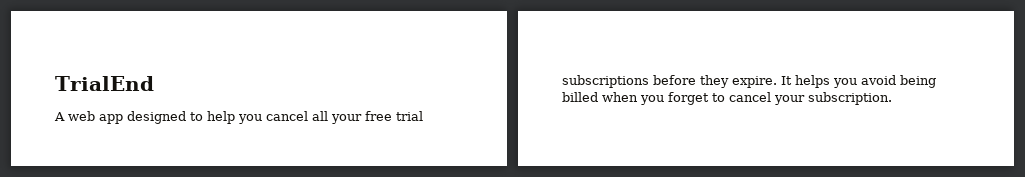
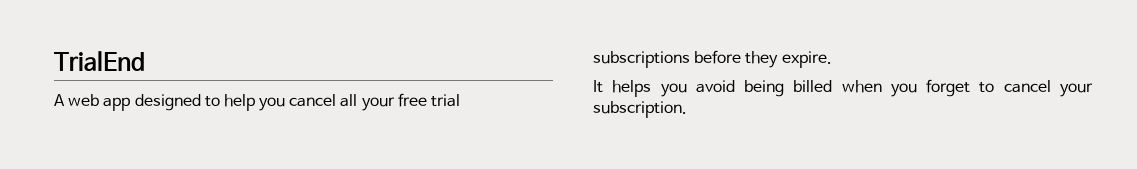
(777, 82) none -> (832, 59) //

